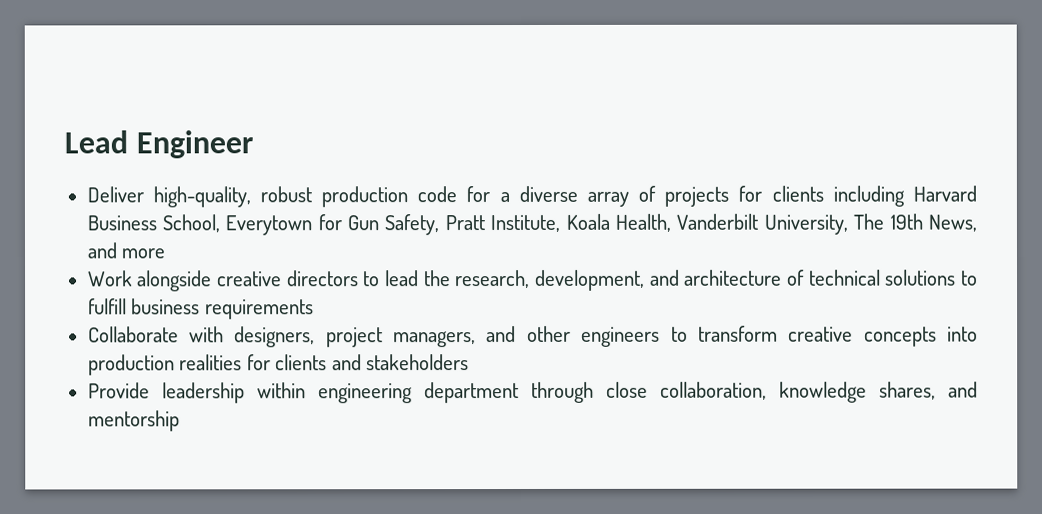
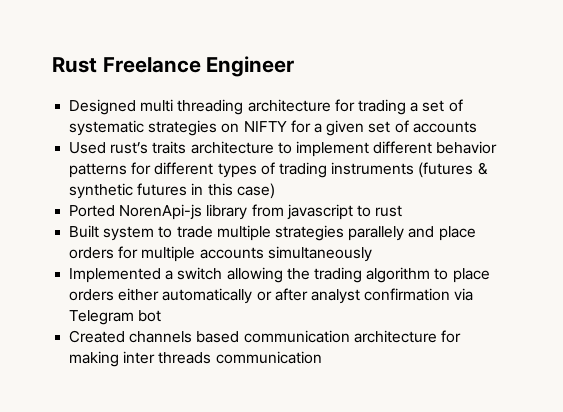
[64,130,128,154] Lead -> [52,57,201,73] Rust Freelance
[86,185,977,208] [86,213,977,236] [86,242,167,259] [87,269,979,292] [87,298,314,320] [87,325,979,348] [87,354,470,376] [87,381,978,404] [87,410,180,432] Deliver high-quality, robust production code for a diverse array of projects for clients including Harvard Business School, Everytown for Gun Safety, Pratt Institute, Koala Health, Vanderbilt University, The 19th News, and more // Work alongside creative directors to lead the research, development, and architecture of technical solutions to fulfill business requirements // Collaborate with designers, project managers, and other engineers to transform creative concepts into production realities for clients and stakeholders // Provide leadership within engineering department through close collaboration, knowledge shares, and mentorship -> [69,99,463,115] [69,120,477,136] [69,141,498,157] [69,162,488,178] [69,183,275,199] [69,204,403,220] [69,225,476,241] [69,246,372,262] [69,267,490,283] [69,288,474,304] [69,310,162,325] [69,330,461,343] [69,351,322,367] Designed multi threading architecture for trading a set of systematic strategies on NIFTY for a given set of accounts // Used rust’s traits architecture to implement different behavior patterns for different types of trading instruments (futures & synthetic futures in this case) // Ported NorenApi-js library from javascript to rust // Built system to trade multiple strategies parallely and place orders for multiple accounts simultaneously // Implemented a switch allowing the trading algorithm to place orders either automatically or after analyst confirmation via Telegram bot // Created channels based communication architecture for making inter threads communication

